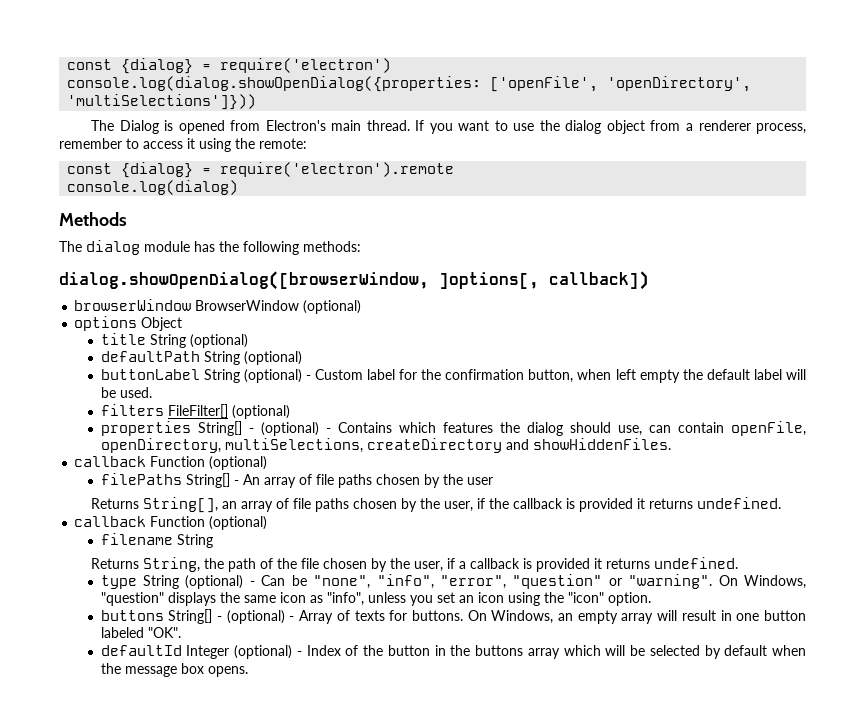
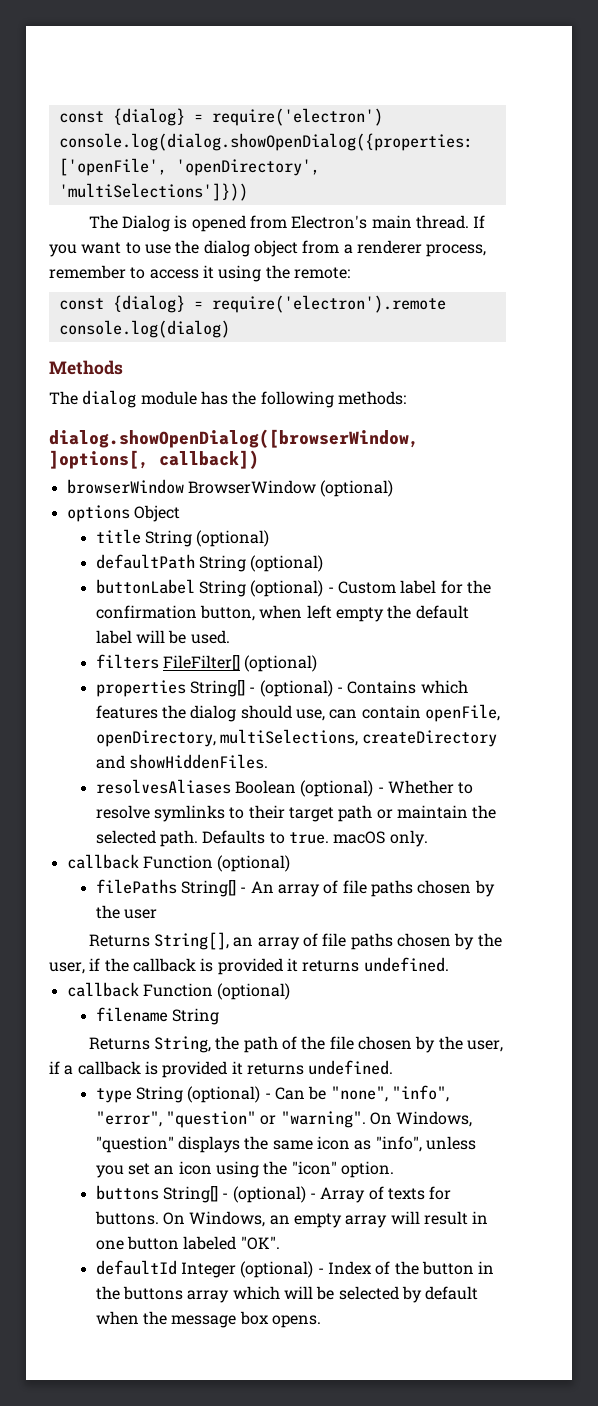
(671, 444) none -> [95,779,474,797] [95,805,497,822] [95,830,428,847] // resolvesAliases Boolean (optional) - Whether to resolve symlinks to their target path or maintain the selected path. Defaults to true. macOS only.

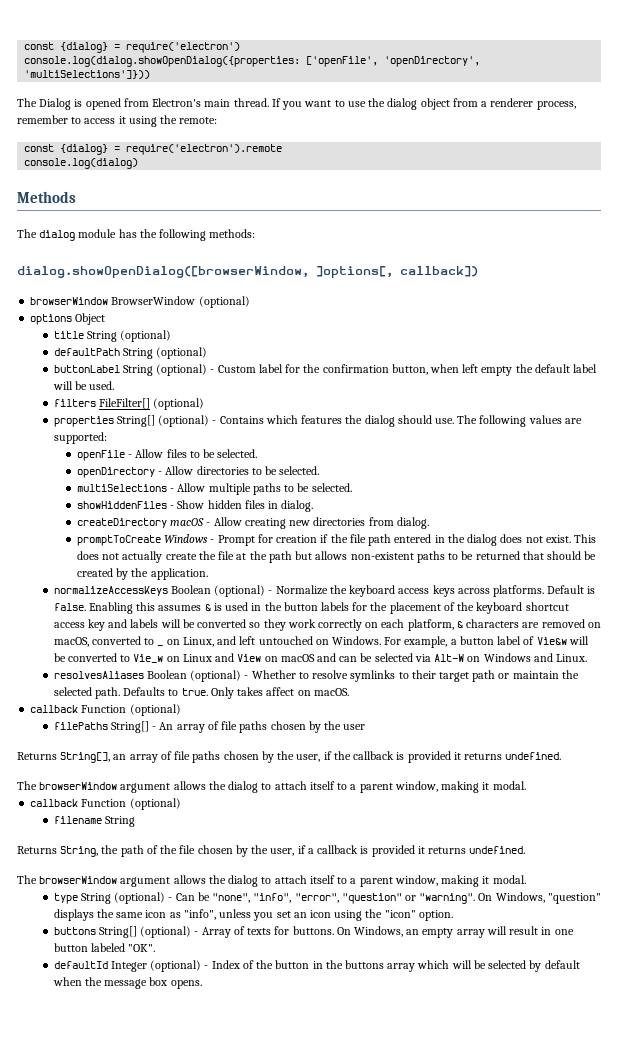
[249,687,256,693] - -> (155, 421) none
[296,704,501,722] [95,729,498,747] [95,754,269,769] use, can contain openFile, openDirectory, multiSelections, createDirectory and showHiddenFiles. -> [434,415,582,427] [53,432,107,444] [76,449,258,461] [76,466,320,478] [76,483,352,495] [76,500,314,512] [76,517,429,529] [76,534,597,546] [76,551,597,563] [76,568,208,580] [53,585,596,597] [53,602,569,614] [53,619,601,631] [53,636,155,647] [157,645,164,646] [166,636,589,648] [53,653,588,663] use. The following values are supported: // openFile - Allow files to be selected. // openDirectory - Allow directories to be selected. // multiSelections - Allow multiple paths to be selected. // showHiddenFiles - Show hidden files in dialog. // createDirectory macOS - Allow creating new directories from dialog. // promptToCreate Windows - Prompt for creation if the file path entered in the dialog does not exist. This does not actually create the file at the path but allows non-existent paths to be returned that should be created by the application. // normalizeAccessKeys Boolean (optional) - Normalize the keyboard access keys across platforms. Default is false. Enabling this assumes & is used in the button labels for the placement of the keyboard shortcut access key and labels will be converted so they work correctly on each platform, & characters are removed on macOS, converted to _ on Linux, and left untouched on Windows. For example, a button label of Vie&w will be converted to Vie_w on Linux and View on macOS and can be selected via Alt-W on Windows and Linux.
[333,830,428,847] macOS only. -> [210,687,349,699] Only takes affect on macOS.
(449, 964) none -> [17,781,526,793] // The browserWindow argument allows the dialog to attach itself to a parent window, making it modal.
(394, 1067) none -> [17,875,526,887] // The browserWindow argument allows the dialog to attach itself to a parent window, making it modal.
[222,1193,229,1199] - -> (137, 932) none

